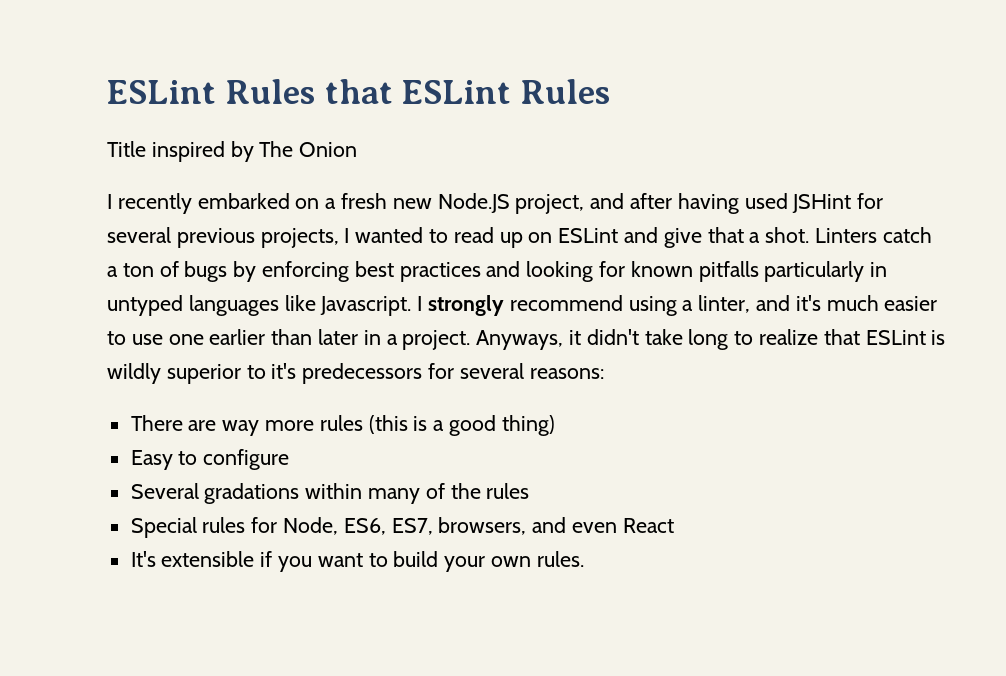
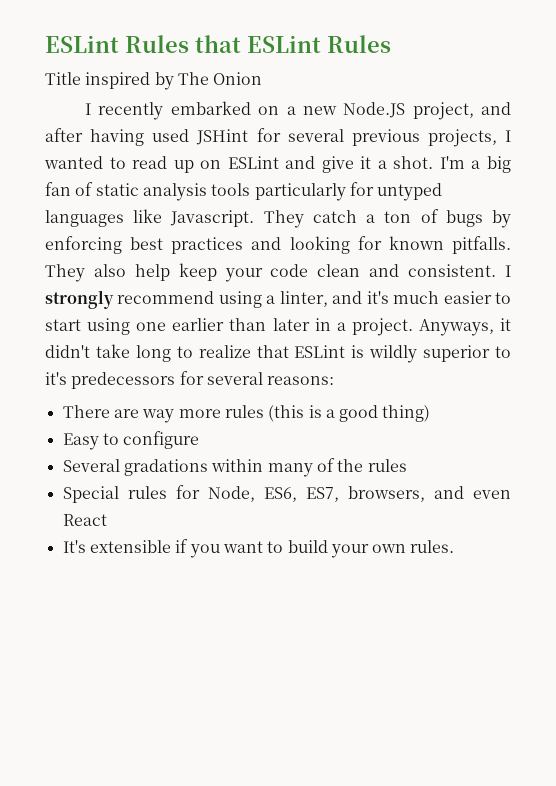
[341,193,388,209] fresh -> (296, 110) none
[707,227,744,243] that -> [360,156,372,169] it
[815,228,878,243] Linters -> [439,156,512,173] [45,182,443,201] [45,209,304,228] I'm a big fan of static analysis tools particularly for untyped languages like Javascript. They
[698,261,888,282] [107,295,412,316] pitfalls particularly in untyped languages like Javascript. -> [452,236,512,254] [45,263,497,282] pitfalls. They also help keep your code clean and consistent.
[131,334,163,345] use -> [45,318,131,335] start using

